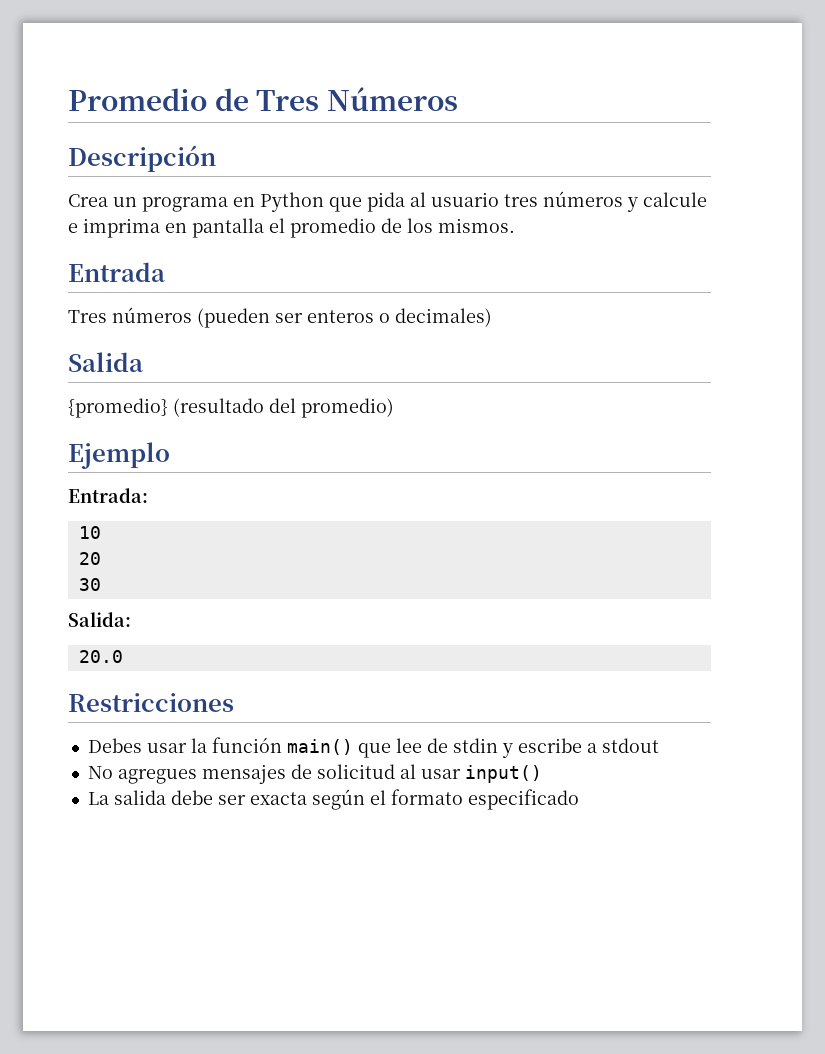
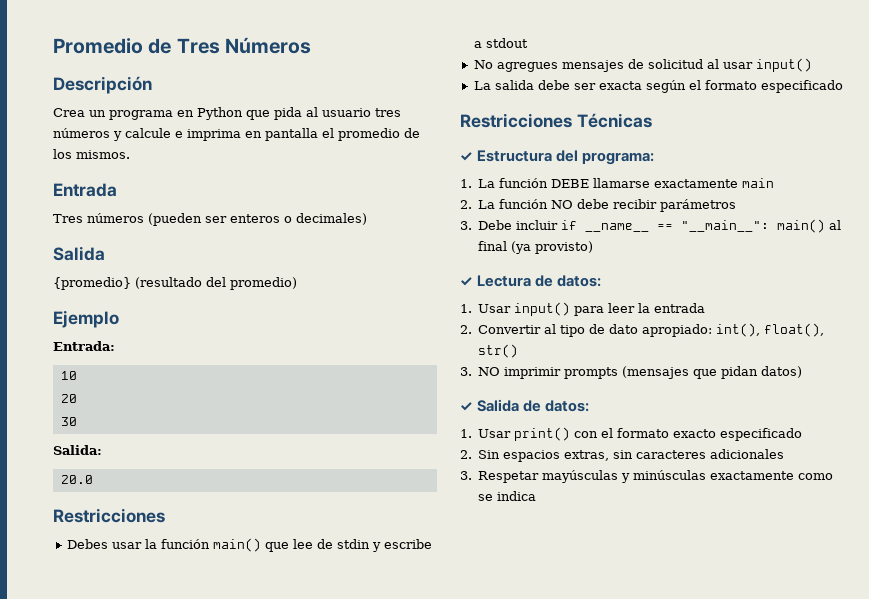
(579, 799) none -> [460,113,652,128] [460,150,655,165] [460,178,775,188] [460,199,737,212] [460,219,842,233] [478,241,594,254] [460,275,602,287] [460,302,706,316] [460,323,825,337] [478,344,519,358] [460,366,803,379] [460,399,590,412] [460,427,803,441] [460,449,785,462] [460,470,834,483] [478,491,537,501] // Restricciones Técnicas // ✓ Estructura del programa: // 1. La función DEBE llamarse exactamente main // 2. La función NO debe recibir parámetros // 3. Debe incluir if __name__ == "__main__": main() al final (ya provisto) // ✓ Lectura de datos: // 1. Usar input() para leer la entrada // 2. Convertir al tipo de dato apropiado: int(), float(), str() // 3. NO imprimir prompts (mensajes que pidan datos) // ✓ Salida de datos: // 1. Usar print() con el formato exacto especificado // 2. Sin espacios extras, sin caracteres adicionales // 3. Respetar mayúsculas y minúsculas exactamente como se indica

